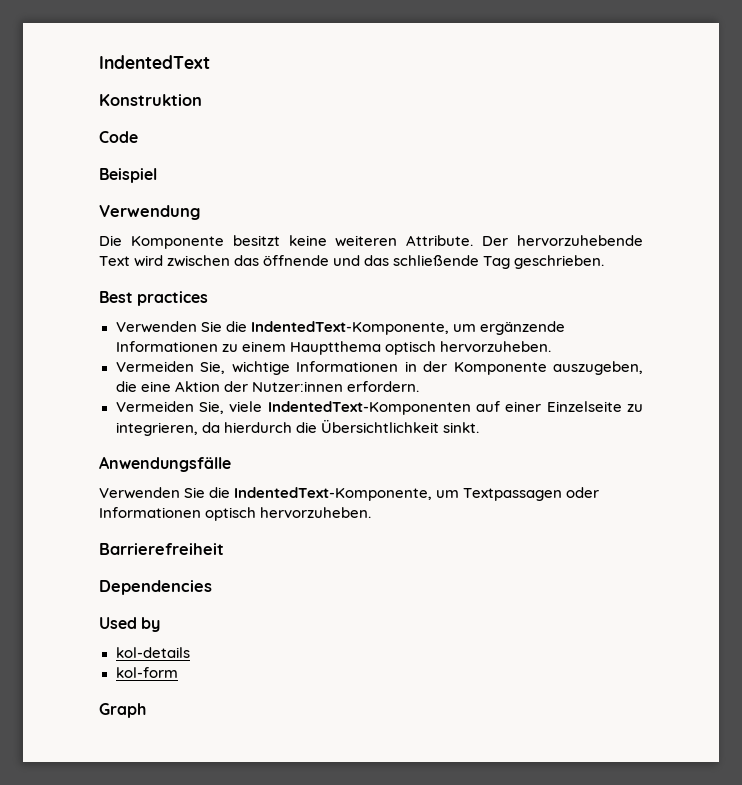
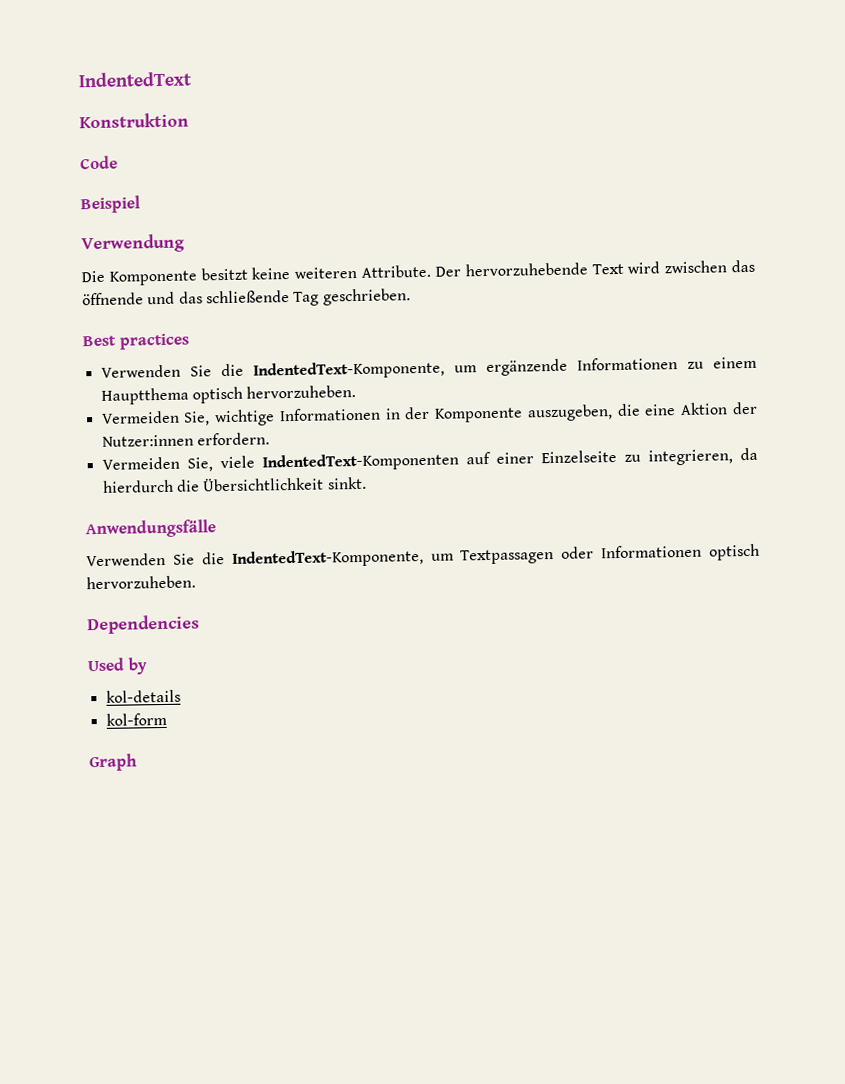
[99,543,224,555] // Barrierefreiheit -> (196, 582) none

